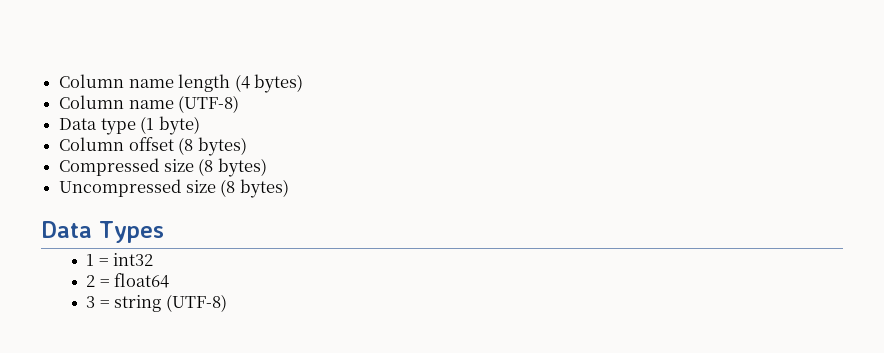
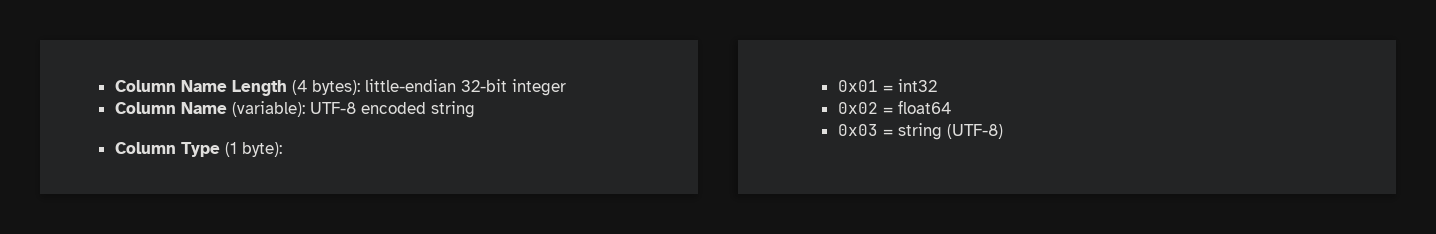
[59,74,303,93] [59,95,240,113] [59,116,200,135] [59,137,247,156] [59,158,267,177] [59,179,289,198] [41,221,164,243] [86,254,95,266] Column name length (4 bytes) // Column name (UTF-8) // Data type (1 byte) // Column offset (8 bytes) // Compressed size (8 bytes) // Uncompressed size (8 bytes) // Data Types // 1 -> [114,79,566,96] [114,101,475,118] [114,142,282,157] [837,80,878,92] Column Name Length (4 bytes): little-endian 32-bit integer // Column Name (variable): UTF-8 encoded string // Column Type (1 byte): // 0x01
[86,275,96,287] 2 -> [837,102,878,114] 0x02
[86,296,96,308] 3 -> [837,124,878,136] 0x03

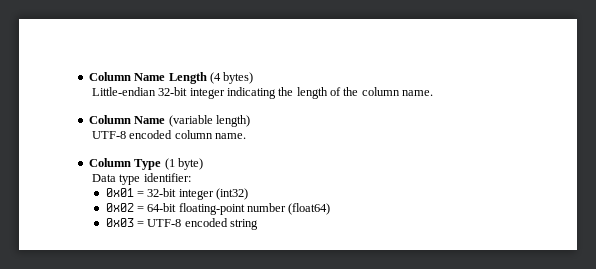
[311,79,566,96] [114,101,475,118] bytes): little-endian 32-bit integer // Column Name (variable): UTF-8 encoded string -> [223,72,254,84] [91,87,434,99] [88,115,250,127] [91,130,246,139] bytes) // Little-endian 32-bit integer indicating the length of the column name. // Column Name (variable length) // UTF-8 encoded column name.
[241,142,282,157] byte): -> [177,158,203,170] [91,173,191,185] byte) // Data type identifier:
[897,79,937,92] int32 -> [147,188,249,200] 32-bit integer (int32)
[897,100,951,114] float64 -> [147,203,331,215] 64-bit floating-point number (float64)
[897,123,1003,140] string (UTF-8) -> [147,218,259,230] UTF-8 encoded string

